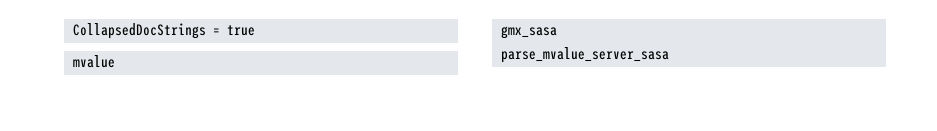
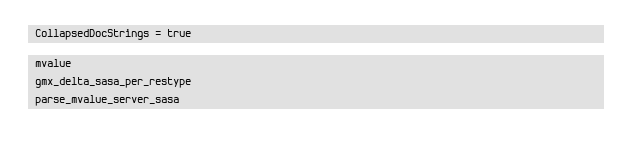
[500,26,557,39] gmx_sasa -> [34,77,191,88] gmx_delta_sasa_per_restype

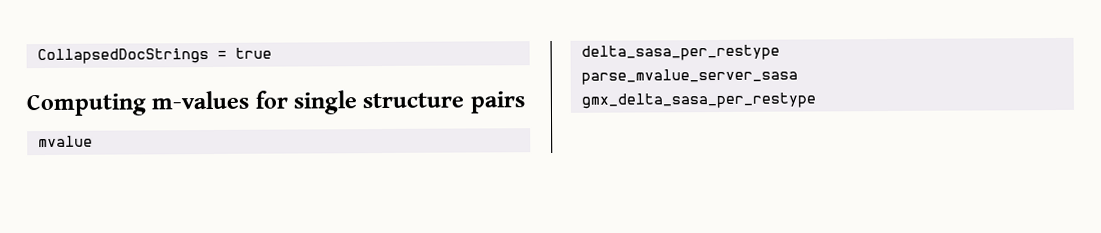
(191, 33) none -> [26,90,525,117] // Computing m-values for single structure pairs
[34,77,191,88] gmx_delta_sasa_per_restype -> [580,44,780,61] delta_sasa_per_restype
(179, 100) none -> [580,92,816,109] // gmx_delta_sasa_per_restype

